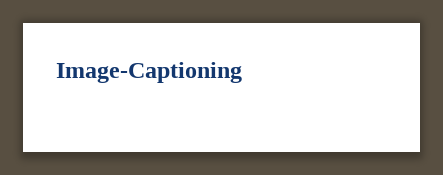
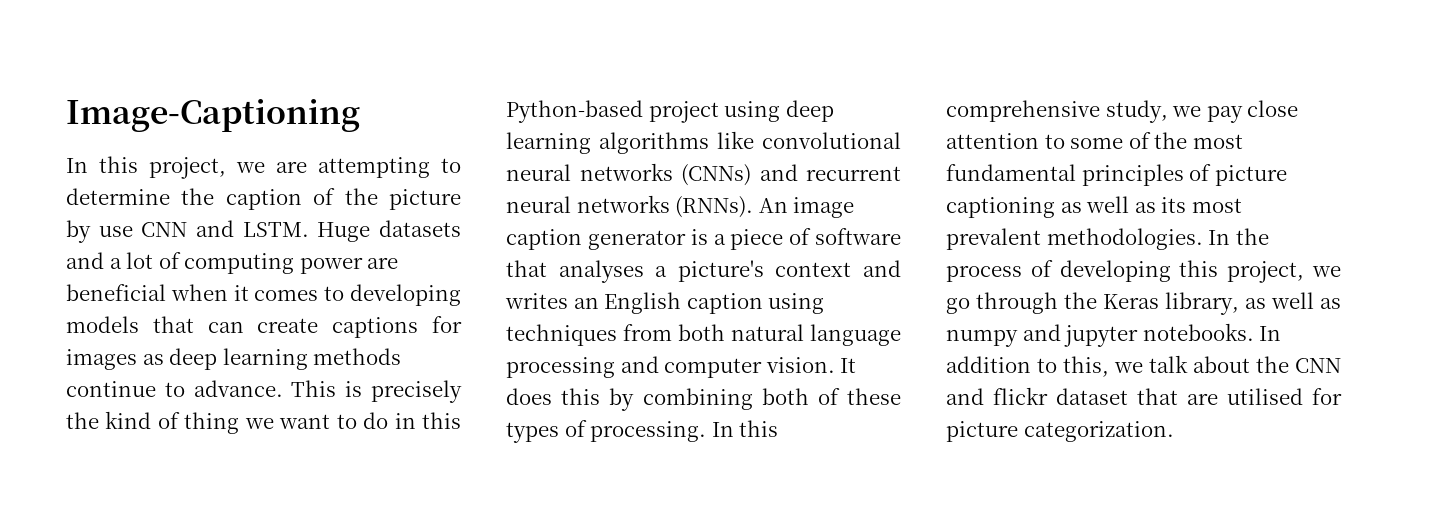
(242, 72) none -> [66,156,461,179] [66,188,461,210] [66,220,461,243] [66,252,399,274] [66,284,462,306] [66,316,463,338] [66,348,402,370] [66,380,462,403] [66,411,462,434] [506,100,834,123] [506,131,901,154] [506,163,901,186] [506,195,855,218] [506,228,901,250] [506,260,901,283] [505,292,825,314] [506,324,901,346] [506,356,857,378] [506,388,901,411] [506,420,779,443] [946,100,1299,123] [946,132,1243,149] [946,164,1287,186] [946,196,1242,218] [946,228,1269,250] [946,260,1341,283] [946,292,1341,315] [946,323,1282,347] [946,355,1341,377] [946,387,1342,405] [946,421,1174,442] // In this project, we are attempting to determine the caption of the picture by use CNN and LSTM. Huge datasets and a lot of computing power are beneficial when it comes to developing models that can create captions for images as deep learning methods continue to advance. This is precisely the kind of thing we want to do in this Python-based project using deep learning algorithms like convolutional neural networks (CNNs) and recurrent neural networks (RNNs). An image caption generator is a piece of software that analyses a picture's context and writes an English caption using techniques from both natural language processing and computer vision. It does this by combining both of these types of processing. In this comprehensive study, we pay close attention to some of the most fundamental principles of picture captioning as well as its most prevalent methodologies. In the process of developing this project, we go through the Keras library, as well as numpy and jupyter notebooks. In addition to this, we talk about the CNN and flickr dataset that are utilised for picture categorization.

